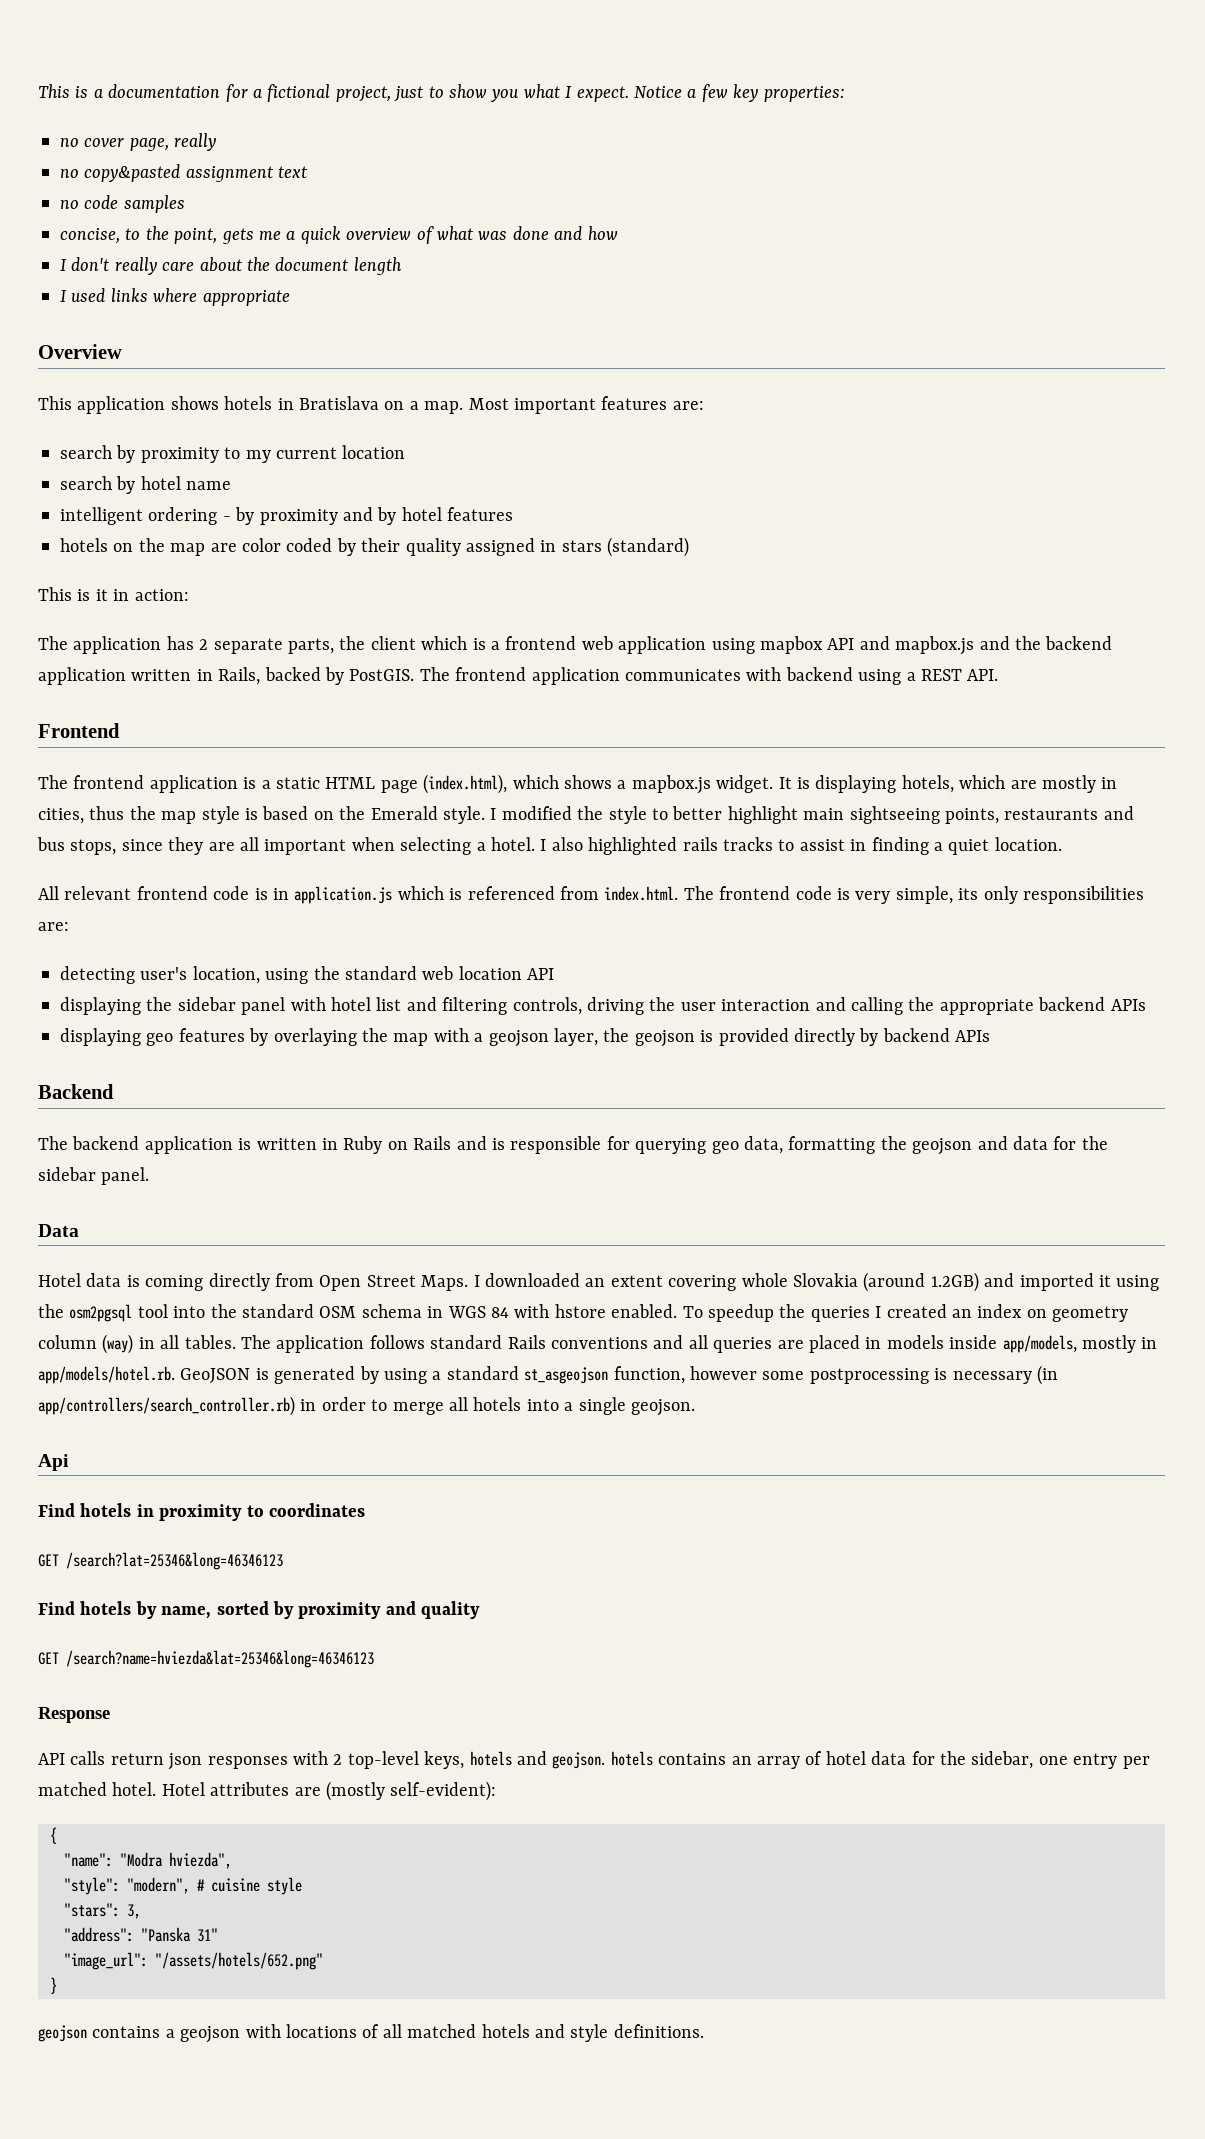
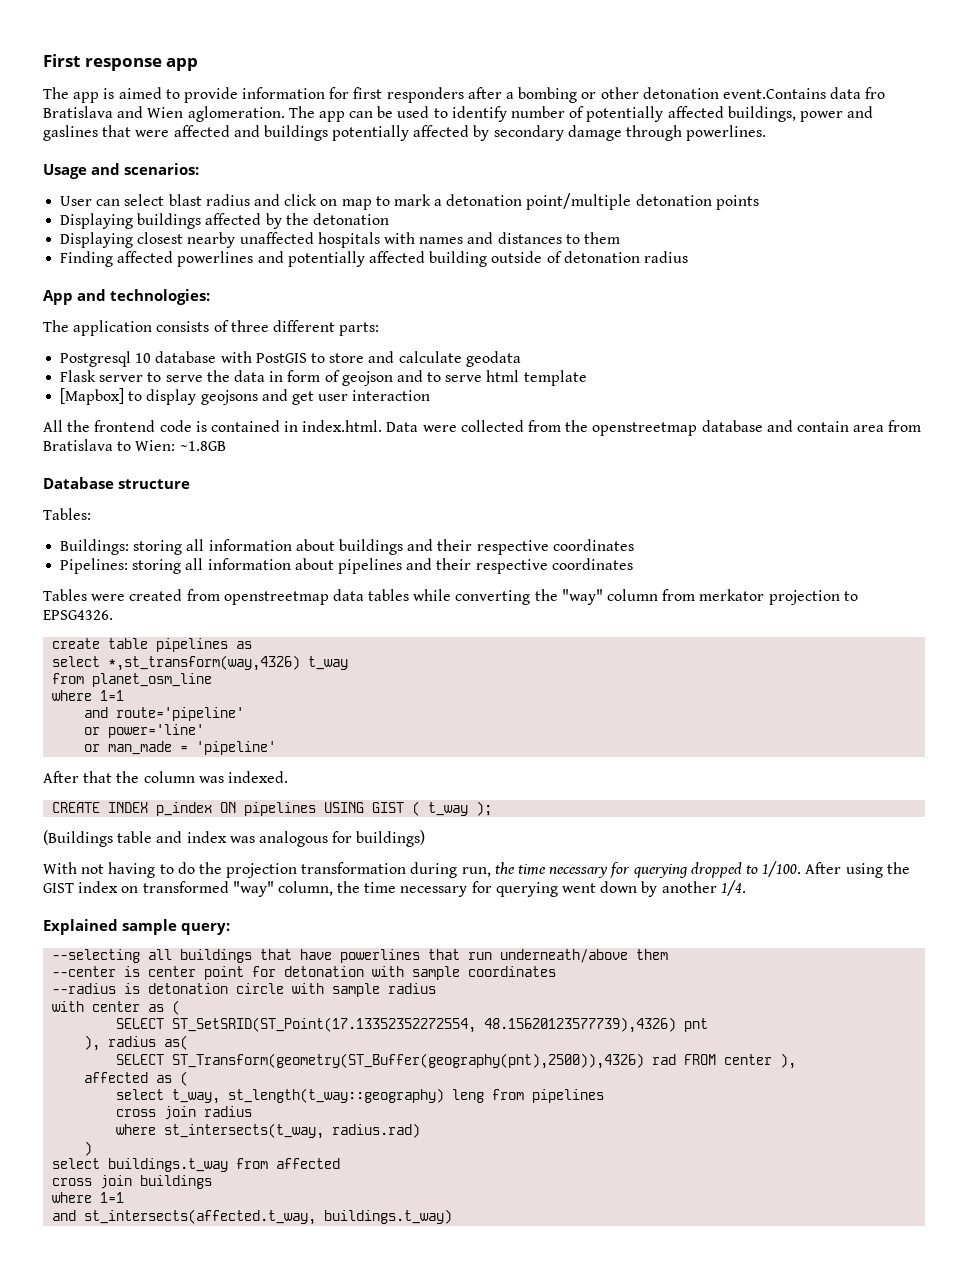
[38,84,845,102] [60,133,217,151] [60,164,308,182] [60,195,185,213] [60,226,618,244] [60,257,402,275] [60,288,290,306] [38,344,122,359] [38,396,704,414] [60,445,406,463] [60,476,232,494] [60,507,514,525] [60,537,690,557] [38,587,189,601] [38,636,1113,655] [38,667,999,685] [38,723,120,738] [38,774,1118,794] [38,806,1134,824] [37,837,1062,855] This is a documentation for a fictional project, just to show you what I expect. Notice a few key properties: // no cover page, really // no copy&pasted assignment text // no code samples // concise, to the point, gets me a quick overview of what was done and how // I don't really care about the document length // I used links where appropriate // Overview // This application shows hotels in Bratislava on a map. Most important features are: // search by proximity to my current location // search by hotel name // intelligent ordering - by proximity and by hotel features // hotels on the map are color coded by their quality assigned in stars (standard) // This is it in action: // The application has 2 separate parts, the client which is a frontend web application using mapbox API and mapbox.js and the backend application written in Rails, backed by PostGIS. The frontend application communicates with backend using a REST API. // Frontend // The frontend application is a static HTML page (index.html), which shows a mapbox.js widget. It is displaying hotels, which are mostly in cities, thus the map style is based on the Emerald style. I modified the style to better highlight main sightseeing points, restaurants and bus stops, since they are all important when selecting a hotel. I also highlighted rails tracks to assist in finding a quiet location. -> [43,54,199,71] [43,87,886,103] [43,106,874,122] [43,125,767,141] [43,163,199,179] [60,193,759,210] [60,213,389,229] [60,232,620,248] [60,251,688,267] [43,289,210,305] [43,320,380,336] [60,351,521,367] [60,370,587,386] [60,388,431,405] First response app // The app is aimed to provide information for first responders after a bombing or other detonation event.Contains data fro Bratislava and Wien aglomeration. The app can be used to identify number of potentially affected buildings, power and gaslines that were affected and buildings potentially affected by secondary damage through powerlines. // Usage and scenarios: // User can select blast radius and click on map to mark a detonation point/multiple detonation points // Displaying buildings affected by the detonation // Displaying closest nearby unaffected hospitals with names and distances to them // Finding affected powerlines and potentially affected building outside of detonation radius // App and technologies: // The application consists of three different parts: // Postgresql 10 database with PostGIS to store and calculate geodata // Flask server to serve the data in form of geojson and to serve html template // [Mapbox] to display geojsons and get user interaction
[64,886,1144,904] [38,922,69,931] [60,966,555,984] [60,997,1146,1015] [60,1028,991,1047] [38,1084,114,1099] [38,1136,1108,1155] [38,1167,150,1185] [38,1224,79,1237] [38,1272,1160,1292] [38,1304,1129,1322] [38,1334,1158,1354] [38,1365,1058,1385] [38,1396,695,1416] [38,1454,69,1471] [38,1503,365,1521] [38,1552,283,1570] [38,1601,481,1619] [38,1650,374,1668] [38,1707,110,1723] [38,1751,1150,1770] [38,1781,497,1801] [50,1827,57,1844] [64,1852,232,1869] [64,1877,302,1895] [64,1903,141,1919] [64,1927,218,1942] [64,1952,323,1970] [50,1977,57,1994] [38,2024,704,2043] relevant frontend code is in application.js which is referenced from index.html. The frontend code is very simple, its only responsibilities are: // detecting user's location, using the standard web location API // displaying the sidebar panel with hotel list and filtering controls, driving the user interaction and calling the appropriate backend APIs // displaying geo features by overlaying the map with a geojson layer, the geojson is provided directly by backend APIs // Backend // The backend application is written in Ruby on Rails and is responsible for querying geo data, formatting the geojson and data for the sidebar panel. // Data // Hotel data is coming directly from Open Street Maps. I downloaded an extent covering whole Slovakia (around 1.2GB) and imported it using the osm2pgsql tool into the standard OSM schema in WGS 84 with hstore enabled. To speedup the queries I created an index on geometry column (way) in all tables. The application follows standard Rails conventions and all queries are placed in models inside app/models, mostly in app/models/hotel.rb. GeoJSON is generated by using a standard st_asgeojson function, however some postprocessing is necessary (in app/controllers/search_controller.rb) in order to merge all hotels into a single geojson. // Api // Find hotels in proximity to coordinates // GET /search?lat=25346&long=46346123 // Find hotels by name, sorted by proximity and quality // GET /search?name=hviezda&lat=25346&long=46346123 // Response // API calls return json responses with 2 top-level keys, hotels and geojson. hotels contains an array of hotel data for the sidebar, one entry per matched hotel. Hotel attributes are (mostly self-evident): // { // "name": "Modra hviezda", // "style": "modern", # cuisine style // "stars": 3, // "address": "Panska 31" // "image_url": "/assets/hotels/652.png" // } // geojson contains a geojson with locations of all matched hotels and style definitions. -> [67,420,922,436] [43,439,226,451] [43,477,190,489] [43,508,91,520] [60,539,634,555] [60,558,633,574] [43,589,858,605] [43,610,113,620] [52,638,253,652] [52,655,349,671] [52,673,213,687] [52,690,125,701] [84,707,245,721] [84,724,205,738] [84,741,277,755] [43,771,288,783] [52,801,493,816] [43,830,426,847] [43,861,910,878] [43,880,746,897] [43,919,230,935] [52,949,669,963] [52,966,557,980] [52,983,437,997] [52,1000,181,1015] [116,1017,709,1033] [84,1035,189,1051] [116,1053,797,1069] [84,1071,189,1086] [116,1088,605,1104] [116,1106,253,1120] [116,1123,421,1139] [84,1141,93,1156] [52,1158,341,1172] [52,1175,213,1189] [52,1192,125,1203] [52,1209,453,1225] the frontend code is contained in index.html. Data were collected from the openstreetmap database and contain area from Bratislava to Wien: ~1.8GB // Database structure // Tables: // Buildings: storing all information about buildings and their respective coordinates // Pipelines: storing all information about pipelines and their respective coordinates // Tables were created from openstreetmap data tables while converting the "way" column from merkator projection to EPSG4326. // create table pipelines as // select *,st_transform(way,4326) t_way // from planet_osm_line // where 1=1 // and route='pipeline' // or power='line' // or man_made = 'pipeline' // After that the column was indexed. // CREATE INDEX p_index ON pipelines USING GIST ( t_way ); // (Buildings table and index was analogous for buildings) // With not having to do the projection transformation during run, the time necessary for querying dropped to 1/100. After using the GIST index on transformed "way" column, the time necessary for querying went down by another 1/4. // Explained sample query: // --selecting all buildings that have powerlines that run underneath/above them // --center is center point for detonation with sample coordinates // --radius is detonation circle with sample radius // with center as ( // SELECT ST_SetSRID(ST_Point(17.13352352272554, 48.15620123577739),4326) pnt // ), radius as( // SELECT ST_Transform(geometry(ST_Buffer(geography(pnt),2500)),4326) rad FROM center ), // affected as ( // select t_way, st_length(t_way::geography) leng from pipelines // cross join radius // where st_intersects(t_way, radius.rad) // ) // select buildings.t_way from affected // cross join buildings // where 1=1 // and st_intersects(affected.t_way, buildings.t_way)

